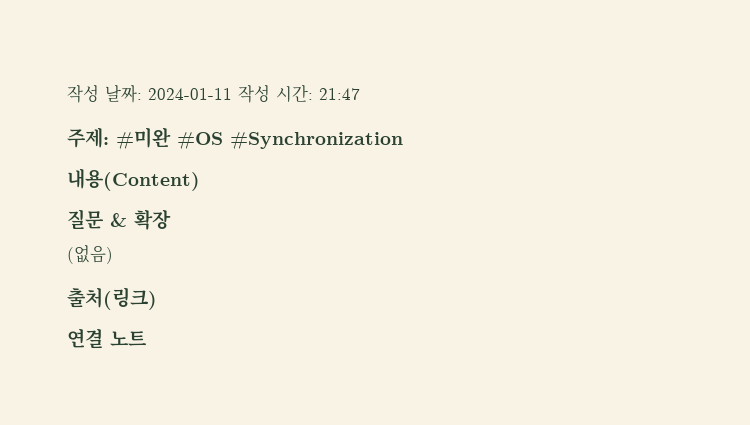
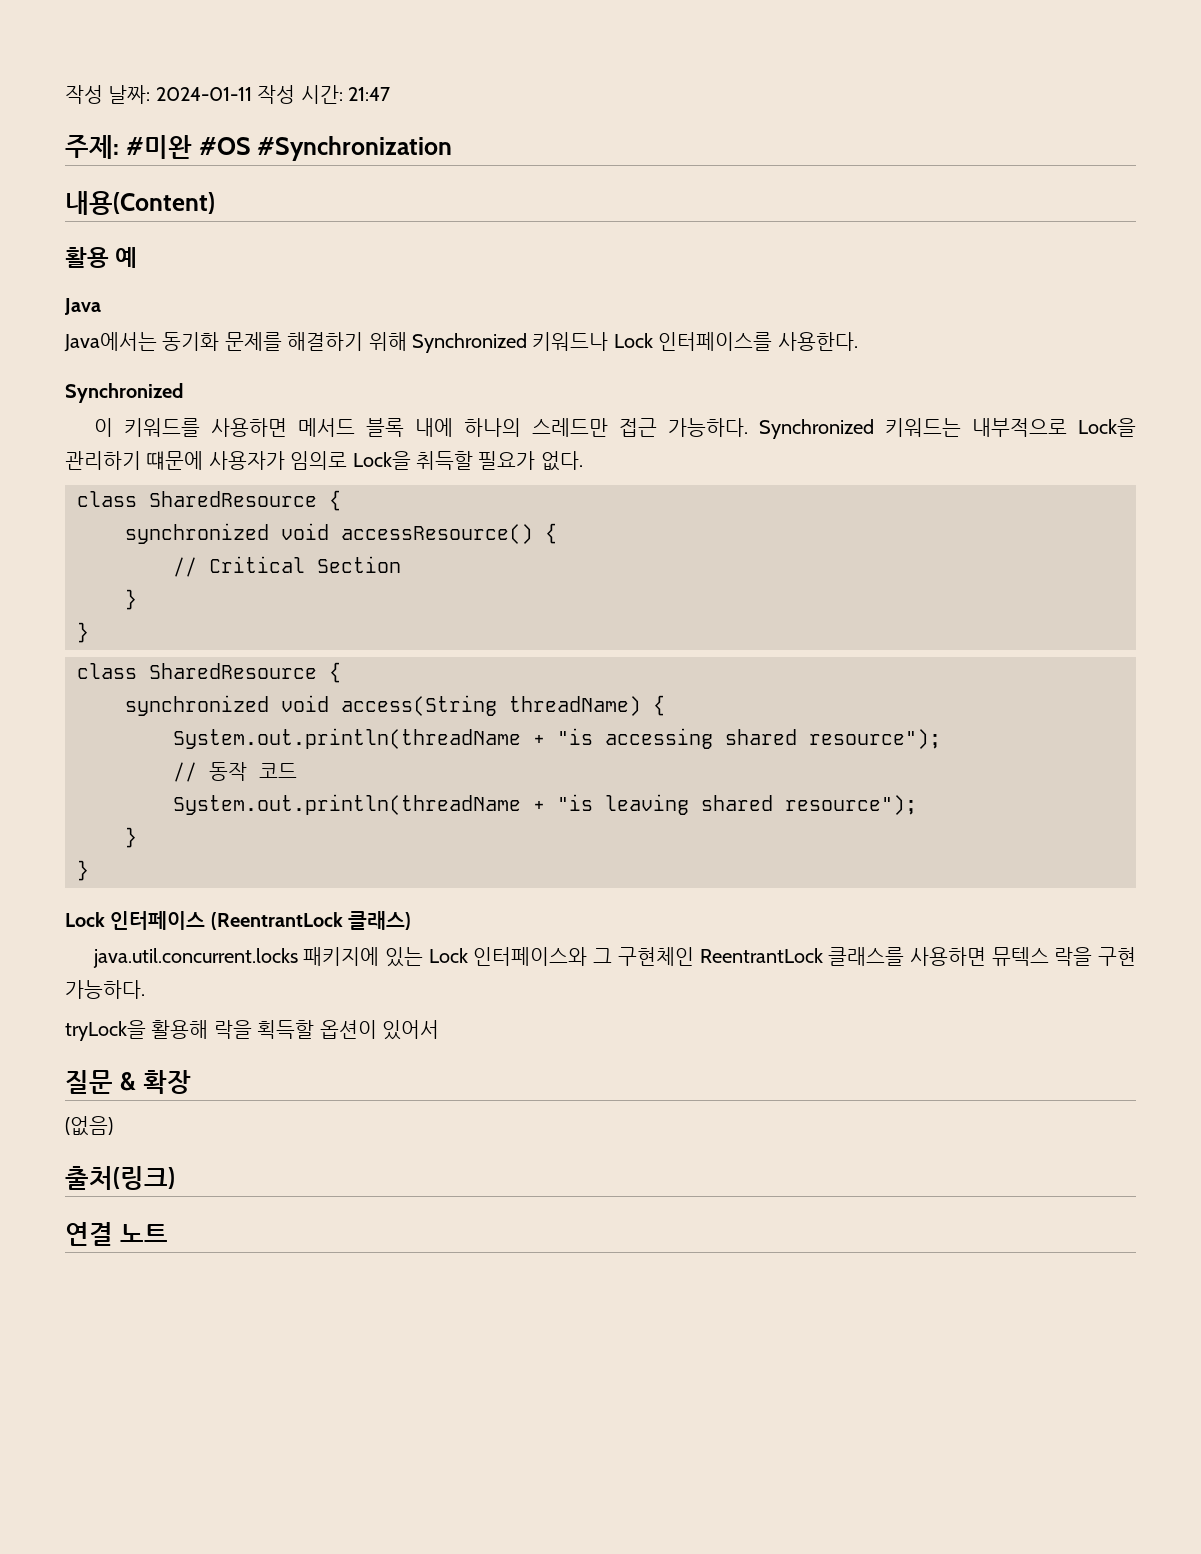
(200, 179) none -> [65,247,138,268] [64,298,101,315] [64,332,858,353] [65,383,183,403] [93,418,1136,439] [65,451,583,471] [77,490,341,511] [125,523,557,544] [173,556,401,577] [125,589,137,610] [77,622,89,643] [77,662,341,683] [125,695,665,716] [173,728,941,749] [173,762,297,782] [173,794,917,815] [125,827,137,848] [77,860,89,881] [65,911,412,930] [92,947,1137,968] [65,980,145,999] [65,1020,439,1041] // 활용 예 // Java // Java에서는 동기화 문제를 해결하기 위해 Synchronized 키워드나 Lock 인터페이스를 사용한다. // Synchronized // 이 키워드를 사용하면 메서드 블록 내에 하나의 스레드만 접근 가능하다. Synchronized 키워드는 내부적으로 Lock을 관리하기 떄문에 사용자가 임의로 Lock을 취득할 필요가 없다. // class SharedResource { // synchronized void accessResource() { // // Critical Section // } // } // class SharedResource { // synchronized void access(String threadName) { // System.out.println(threadName + "is accessing shared resource"); // // 동작 코드 // System.out.println(threadName + "is leaving shared resource"); // } // } // Lock 인터페이스 (ReentrantLock 클래스) // java.util.concurrent.locks 패키지에 있는 Lock 인터페이스와 그 구현체인 ReentrantLock 클래스를 사용하면 뮤텍스 락을 구현 가능하다. // tryLock을 활용해 락을 획득할 옵션이 있어서

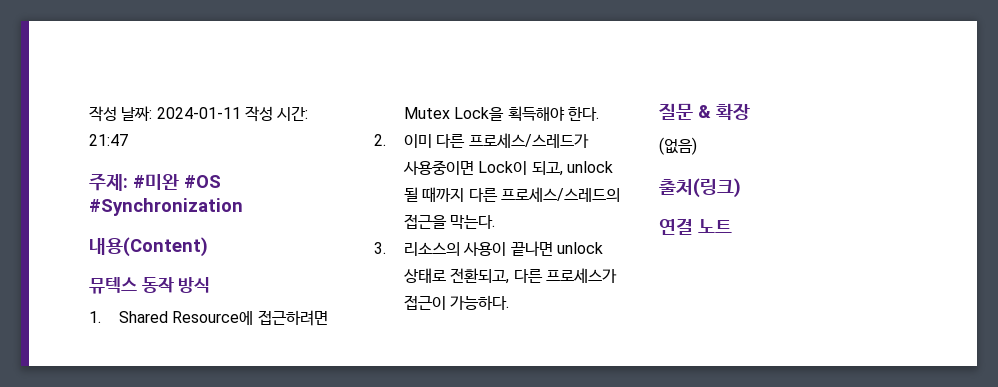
[65,247,138,268] [64,298,101,315] [64,332,858,353] [65,383,183,403] [93,418,1136,439] [65,451,583,471] [77,490,341,511] [125,523,557,544] [173,556,401,577] [125,589,137,610] [77,622,89,643] [77,662,341,683] [125,695,665,716] [173,728,941,749] [173,762,297,782] [173,794,917,815] [125,827,137,848] [77,860,89,881] [65,911,412,930] [92,947,1137,968] [65,980,145,999] [65,1020,439,1041] 활용 예 // Java // Java에서는 동기화 문제를 해결하기 위해 Synchronized 키워드나 Lock 인터페이스를 사용한다. // Synchronized // 이 키워드를 사용하면 메서드 블록 내에 하나의 스레드만 접근 가능하다. Synchronized 키워드는 내부적으로 Lock을 관리하기 떄문에 사용자가 임의로 Lock을 취득할 필요가 없다. // class SharedResource { // synchronized void accessResource() { // // Critical Section // } // } // class SharedResource { // synchronized void access(String threadName) { // System.out.println(threadName + "is accessing shared resource"); // // 동작 코드 // System.out.println(threadName + "is leaving shared resource"); // } // } // Lock 인터페이스 (ReentrantLock 클래스) // java.util.concurrent.locks 패키지에 있는 Lock 인터페이스와 그 구현체인 ReentrantLock 클래스를 사용하면 뮤텍스 락을 구현 가능하다. // tryLock을 활용해 락을 획득할 옵션이 있어서 -> [89,277,211,294] [89,310,328,326] [403,106,599,121] [374,133,589,148] [402,160,613,176] [403,187,620,202] [403,214,496,229] [374,241,603,256] [403,268,617,284] [403,295,510,310] 뮤텍스 동작 방식 // 1. Shared Resource에 접근하려면 Mutex Lock을 획득해야 한다. // 2. 이미 다른 프로세스/스레드가 사용중이면 Lock이 되고, unlock 될 때까지 다른 프로세스/스레드의 접근을 막는다. // 3. 리소스의 사용이 끝나면 unlock 상태로 전환되고, 다른 프로세스가 접근이 가능하다.

